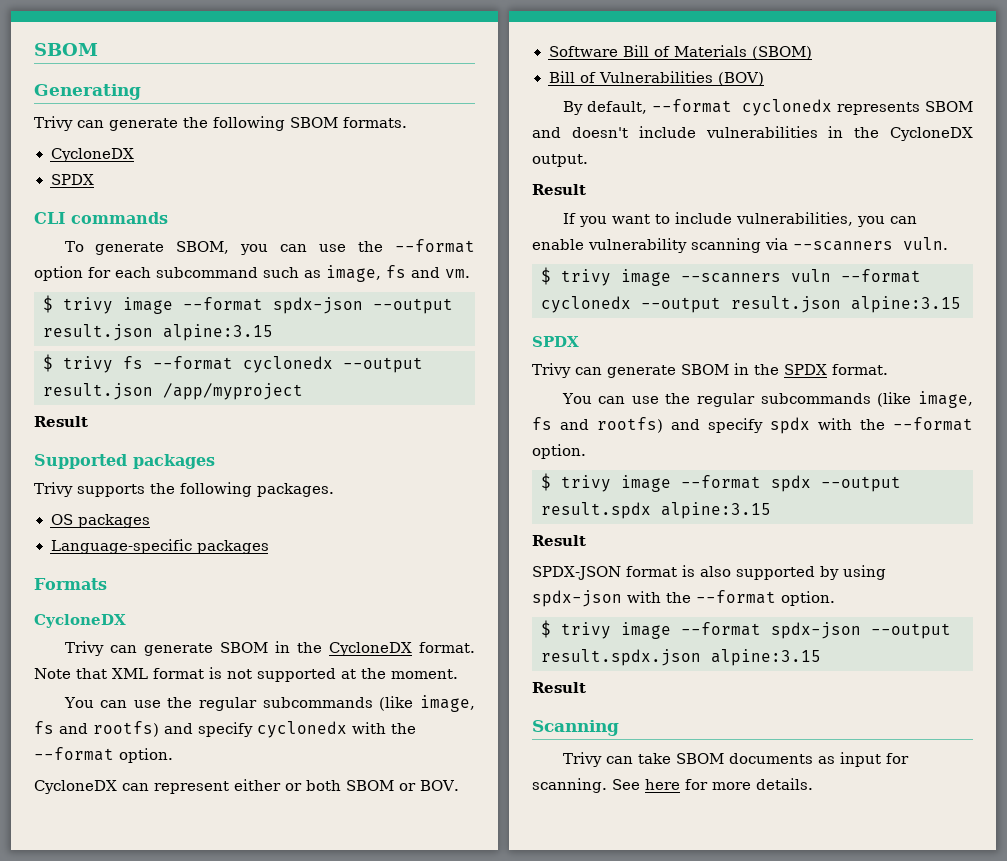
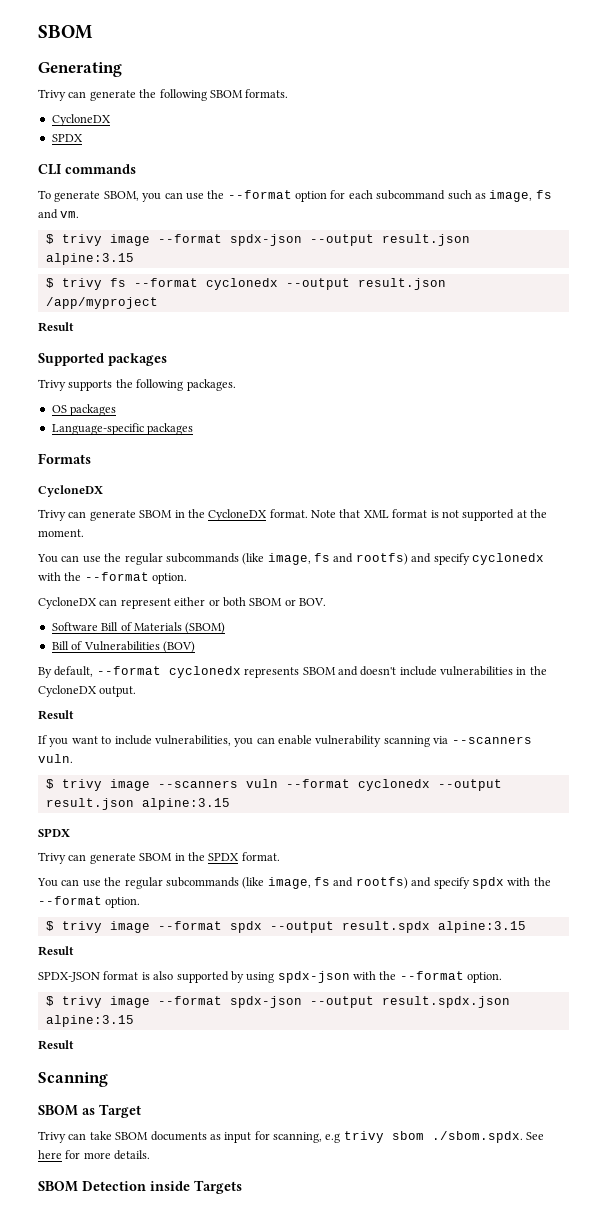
(619, 728) none -> [38,1104,141,1118] // SBOM as Target
[532,778,607,793] scanning. -> [273,1131,523,1143] scanning, e.g trivy sbom ./sbom.spdx.
(813, 784) none -> [38,1180,242,1194] // SBOM Detection inside Targets

